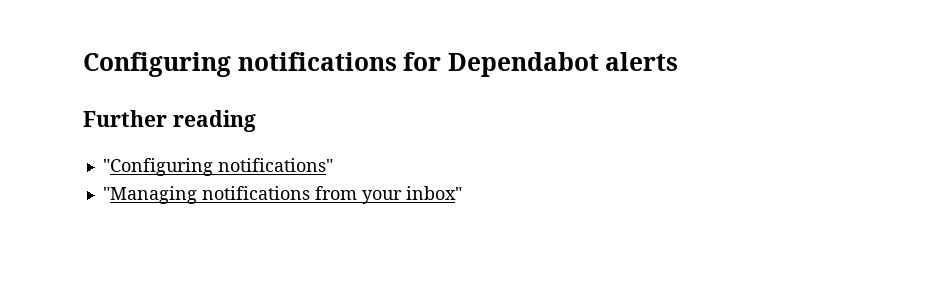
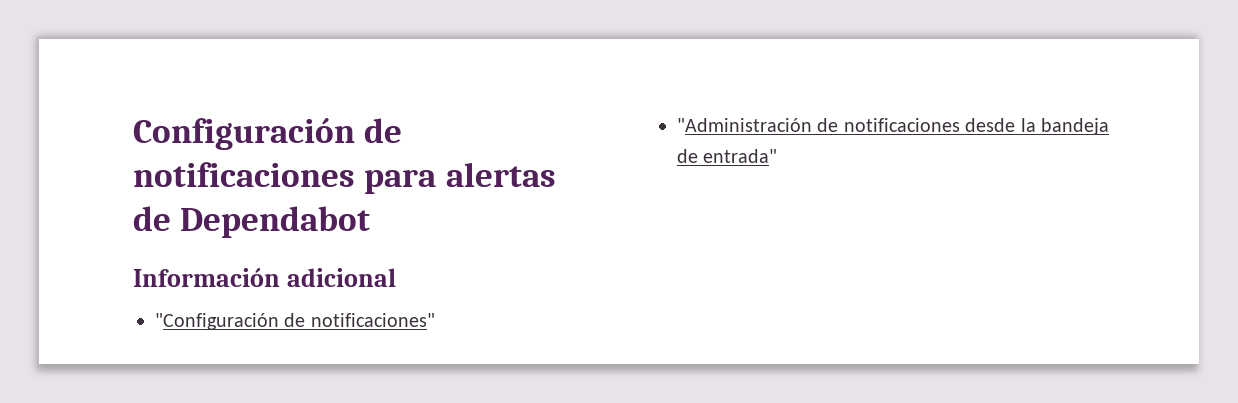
[83,52,679,77] [83,110,256,132] [102,158,333,176] [102,186,462,204] Configuring notifications for Dependabot alerts // Further reading // "Configuring notifications" // "Managing notifications from your inbox" -> [133,118,403,150] [133,162,556,194] [133,206,371,238] [133,268,396,287] [155,313,435,330] [677,118,1109,135] [677,149,778,163] Configuración de notificaciones para alertas de Dependabot // Información adicional // "Configuración de notificaciones" // "Administración de notificaciones desde la bandeja de entrada"

